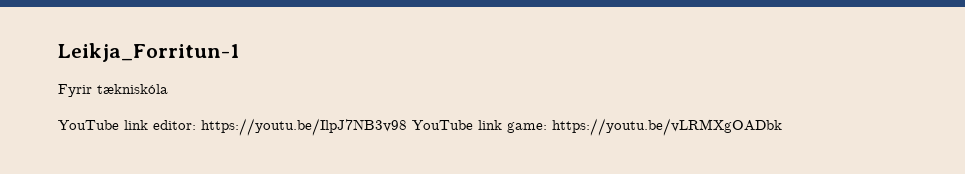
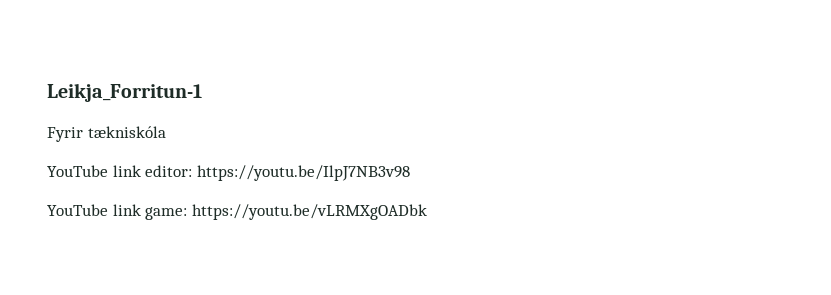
(407, 127) none -> (410, 173) //

